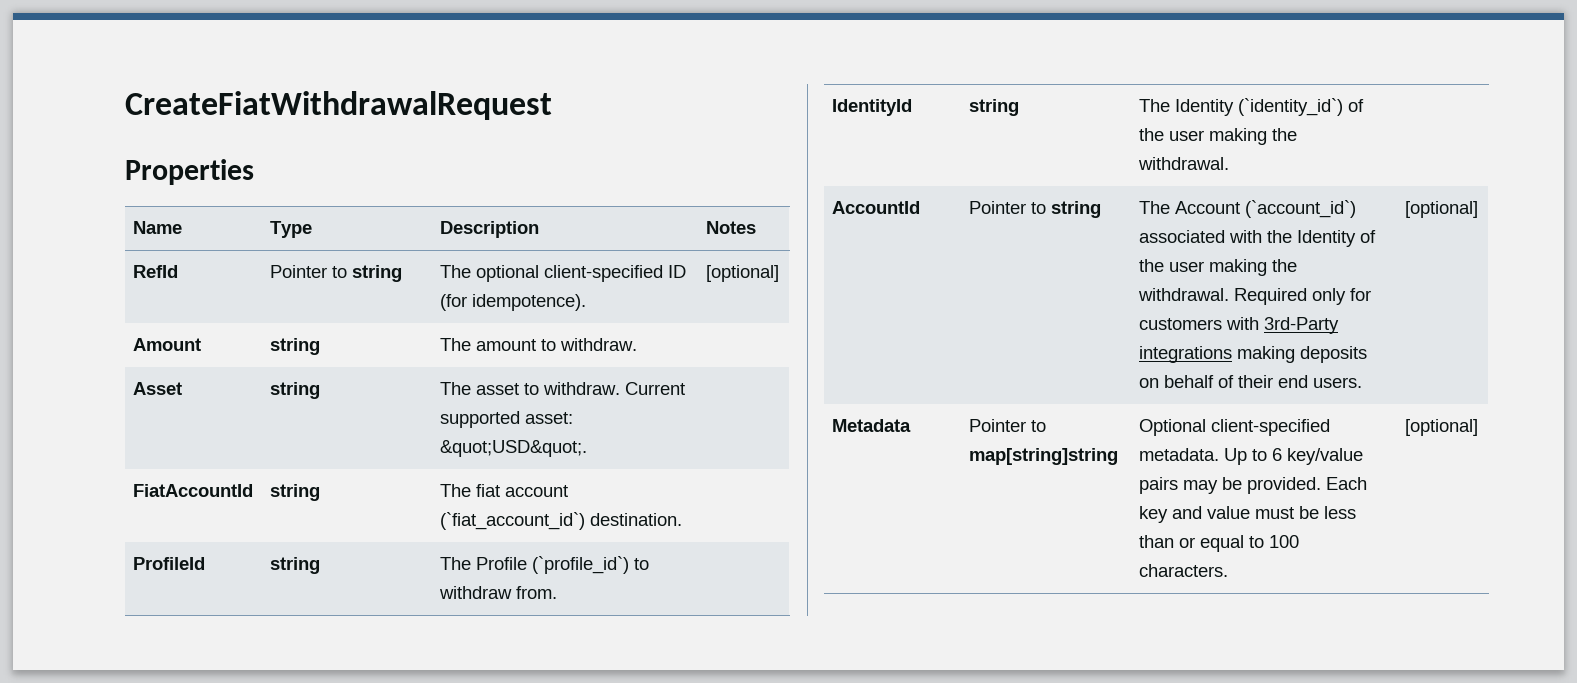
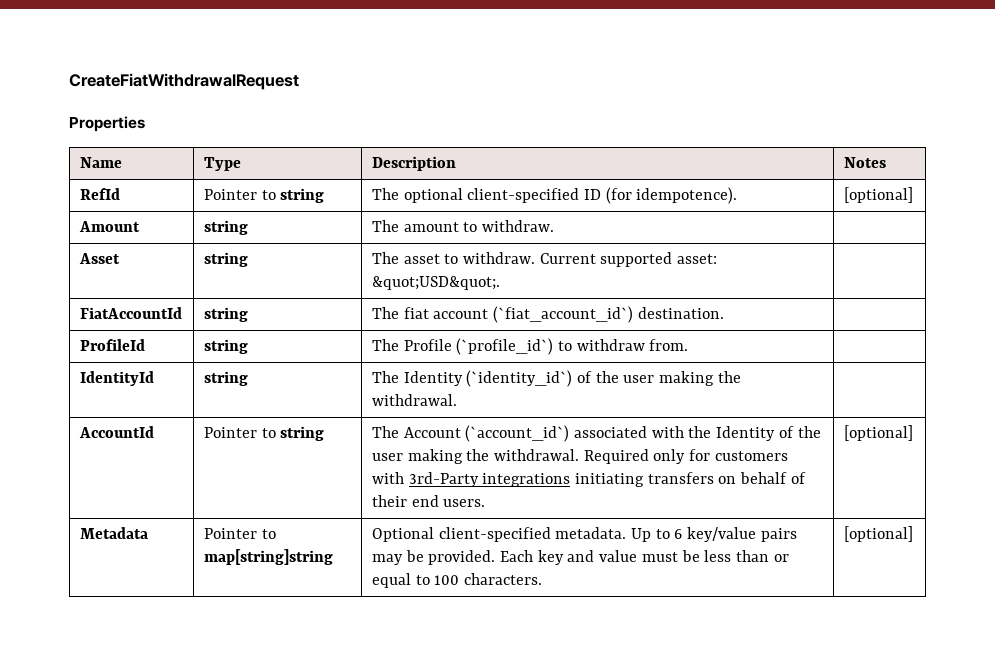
[1237,346,1368,363] making deposits -> [575,472,714,487] initiating transfers

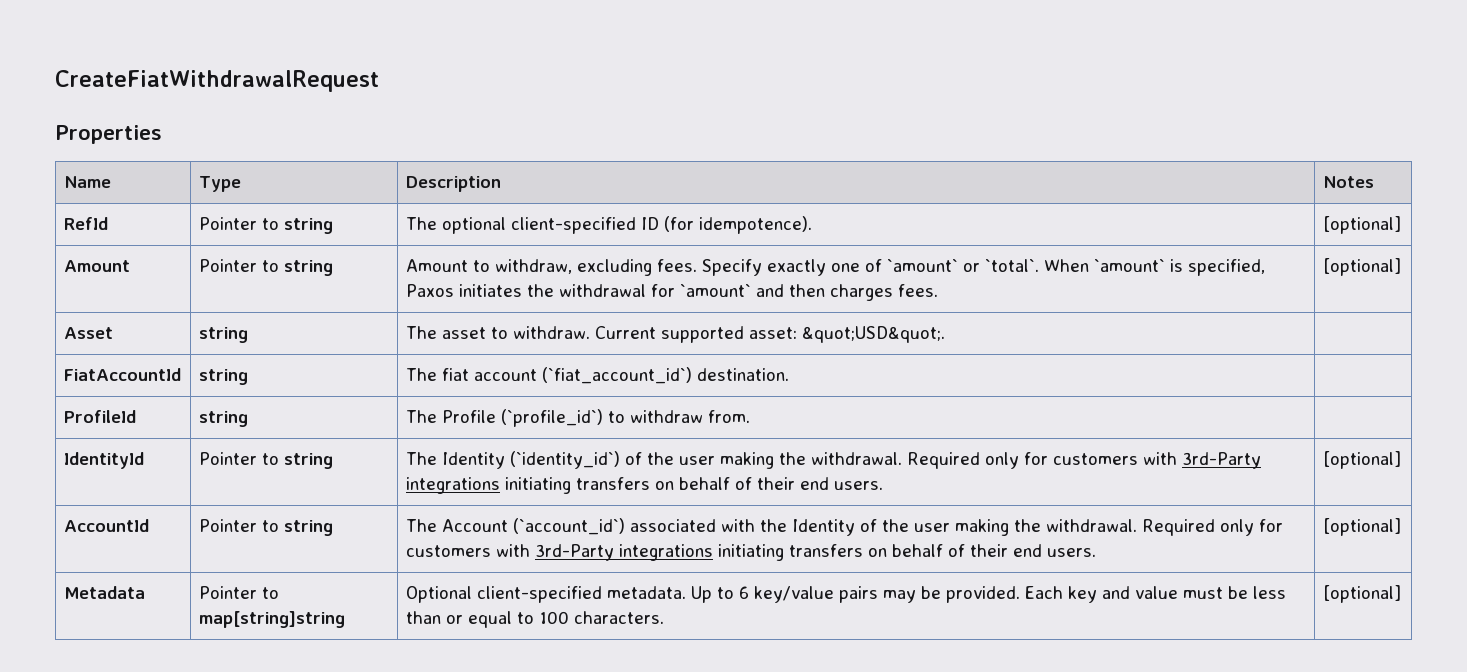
[203,220,248,235] [371,220,555,232] string | The amount to withdraw. | -> [198,259,333,276] [405,259,1265,276] [405,284,938,301] [1322,258,1401,276] Pointer to string | Amount to withdraw, excluding fees. Specify exactly one of `amount` or `total`. When `amount` is specified, Paxos initiates the withdrawal for `amount` and then charges fees. | [optional]
(154, 378) none -> [198,452,279,465] Pointer to
(457, 400) | -> [906,452,1261,469] [405,477,883,494] [1322,451,1401,469] Required only for customers with 3rd-Party integrations initiating transfers on behalf of their end users. | [optional]

